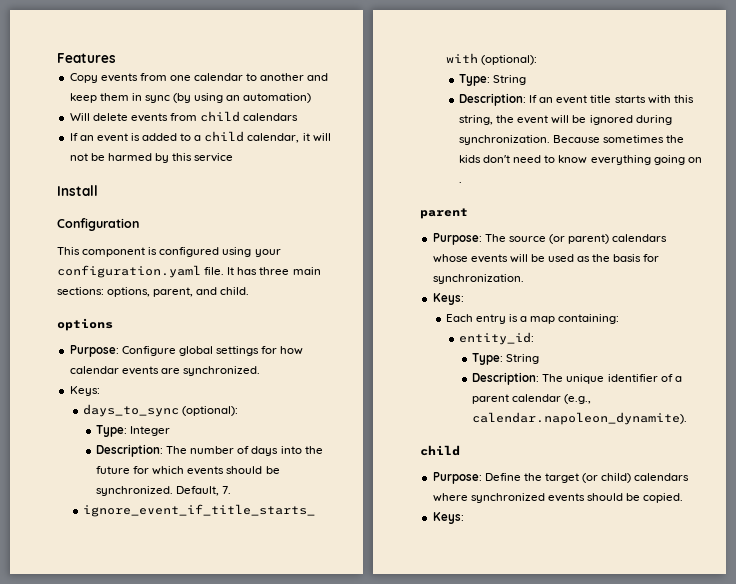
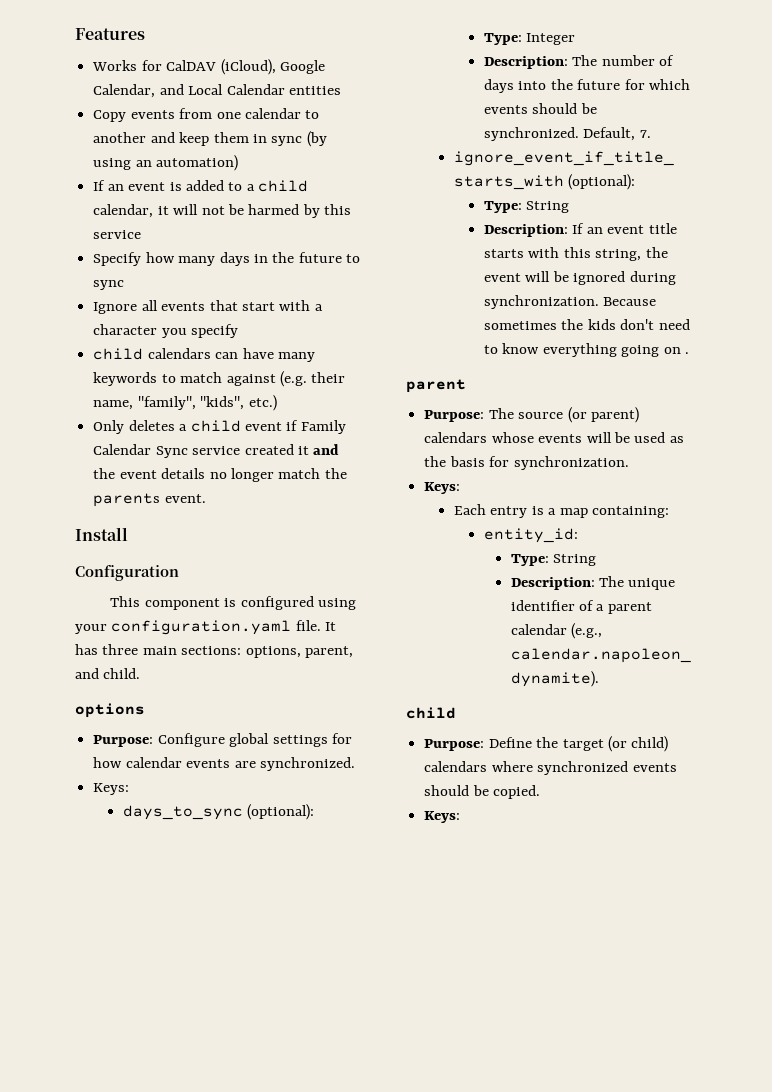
(116, 58) none -> [92,59,325,75] [93,84,341,98] // Works for CalDAV (iCloud), Google Calendar, and Local Calendar entities
[69,111,299,122] // Will delete events from child calendars -> (239, 163) none
(234, 157) none -> [93,252,361,266] [93,280,125,290] [93,300,323,314] [93,324,239,338] [93,348,315,362] [93,371,346,387] [93,395,277,411] [93,420,346,434] [93,444,340,458] [93,468,347,482] [93,493,206,507] // Specify how many days in the future to sync // Ignore all events that start with a character you specify // child calendars can have many keywords to match against (e.g. their name, "family", "kids", etc.) // Only deletes a child event if Family Calendar Sync service created it and the event details no longer match the parents event.

